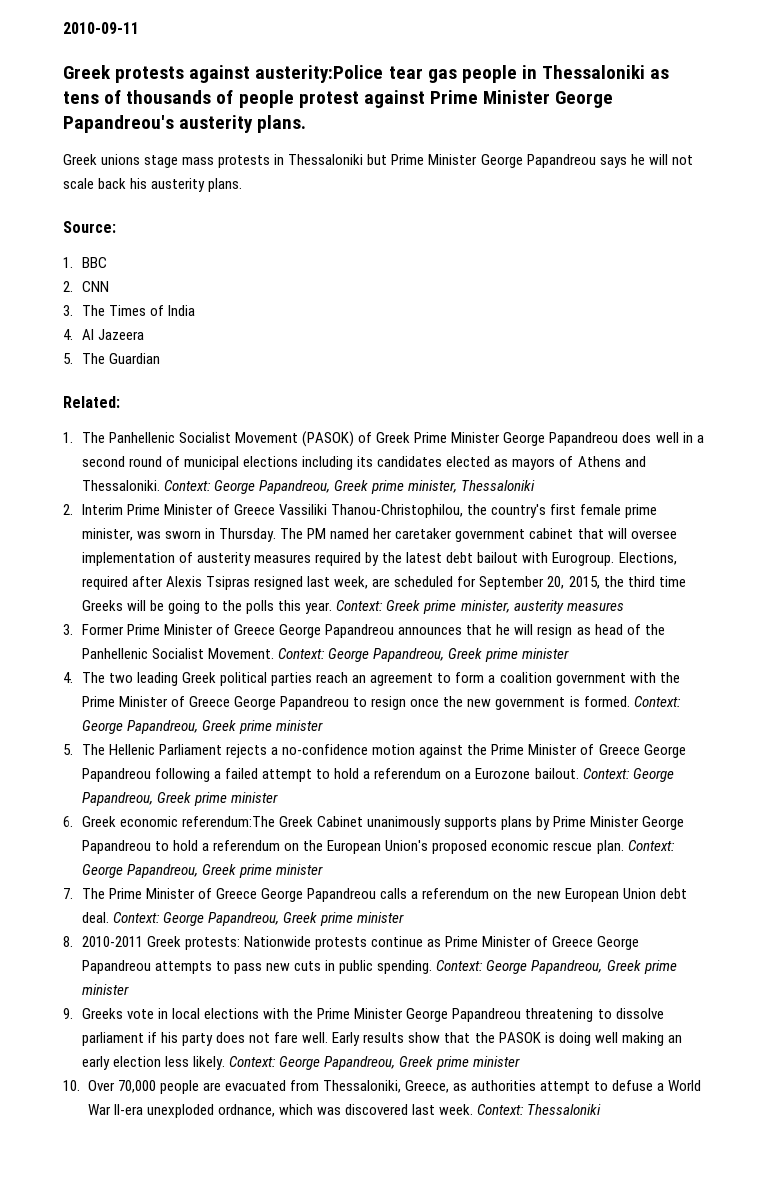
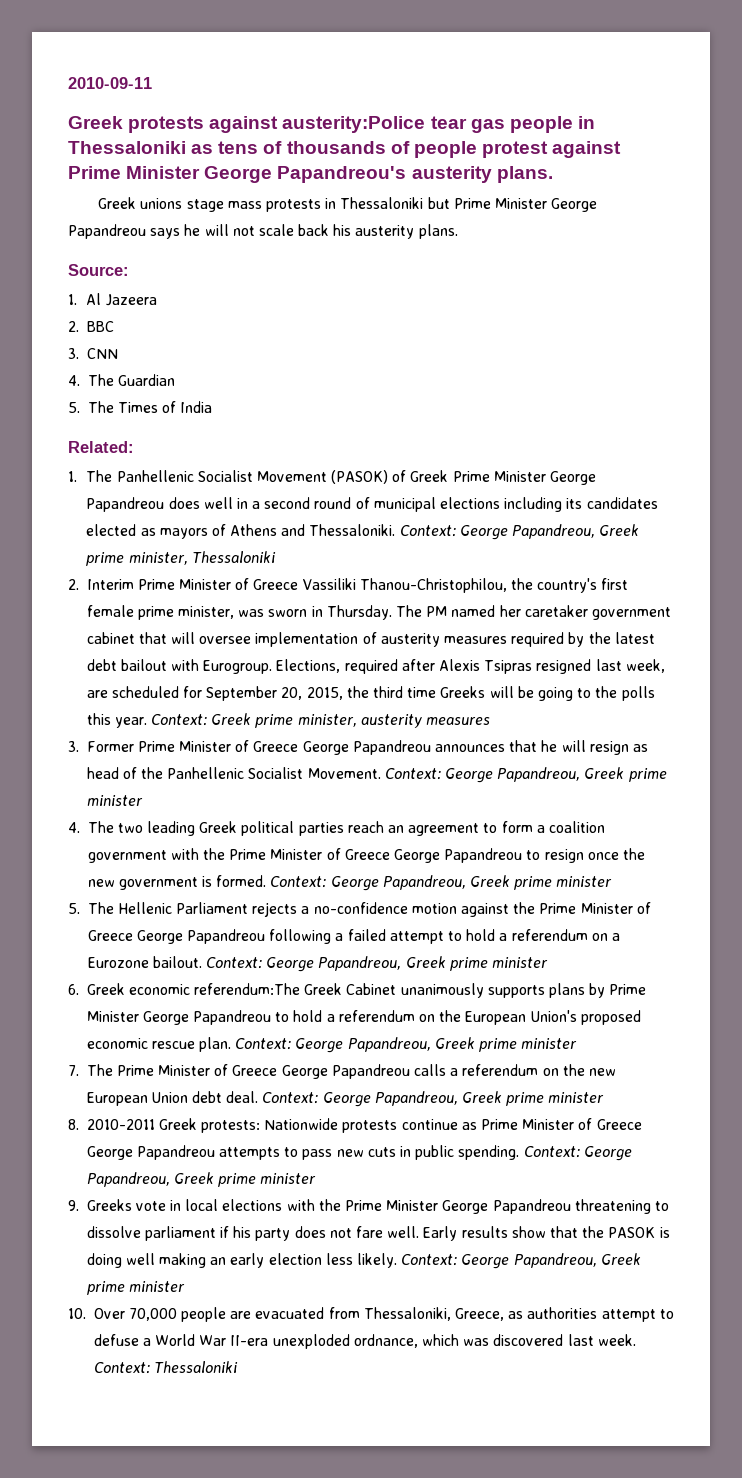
(73, 262) none -> [86,293,157,306] [68,321,79,332] Al Jazeera // 2.
[63,281,73,292] 2. -> [68,348,79,359] 3.
[63,305,196,316] [63,329,144,340] [63,353,160,364] 3. The Times of India // 4. Al Jazeera // 5. The Guardian -> [68,374,175,386] [68,401,213,413] 4. The Guardian // 5. The Times of India

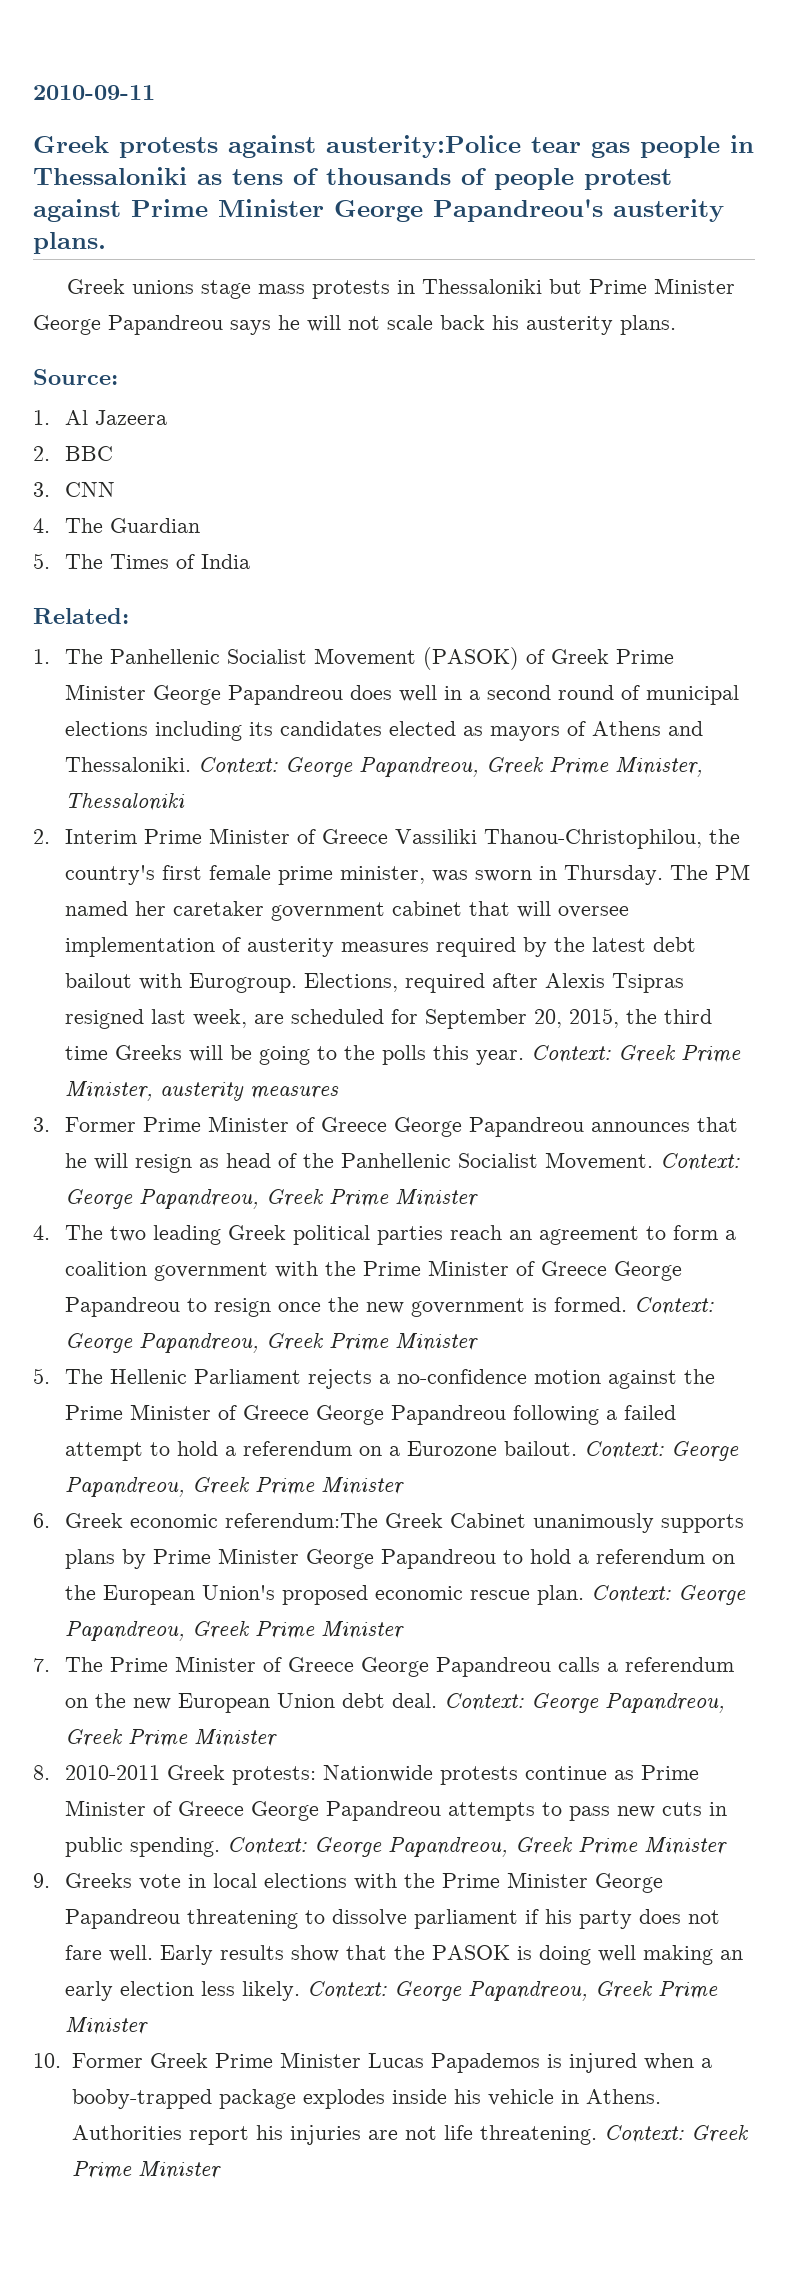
[86,552,188,566] prime minister, -> [549,757,704,777] Prime Minister,
[255,714,357,728] prime minister, -> [681,1045,742,1063] [65,1081,154,1101] Prime Minister,
[628,768,667,782] [86,795,143,806] prime minister -> [329,1189,479,1207] Prime Minister
[514,876,613,890] prime minister -> [329,1333,479,1351] Prime Minister
[449,957,549,971] prime minister -> [255,1477,405,1495] Prime Minister
[479,1038,578,1052] prime minister -> [255,1621,405,1639] Prime Minister
[506,1092,605,1106] prime minister -> [128,1729,278,1747] Prime Minister
[218,1173,317,1187] prime minister -> [578,1837,728,1855] Prime Minister
[86,1281,185,1295] prime minister -> [658,1981,719,1999] [65,2017,149,2035] Prime Minister
[93,1307,674,1322] [93,1334,636,1349] [93,1361,238,1374] Over 70,000 people are evacuated from Thessaloniki, Greece, as authorities attempt to defuse a World War II-era unexploded ordnance, which was discovered last week. Context: Thessaloniki -> [71,2052,712,2073] [71,2089,661,2109] [71,2125,749,2145] [71,2161,221,2179] Former Greek Prime Minister Lucas Papademos is injured when a booby-trapped package explodes inside his vehicle in Athens. Authorities report his injuries are not life threatening. Context: Greek Prime Minister

